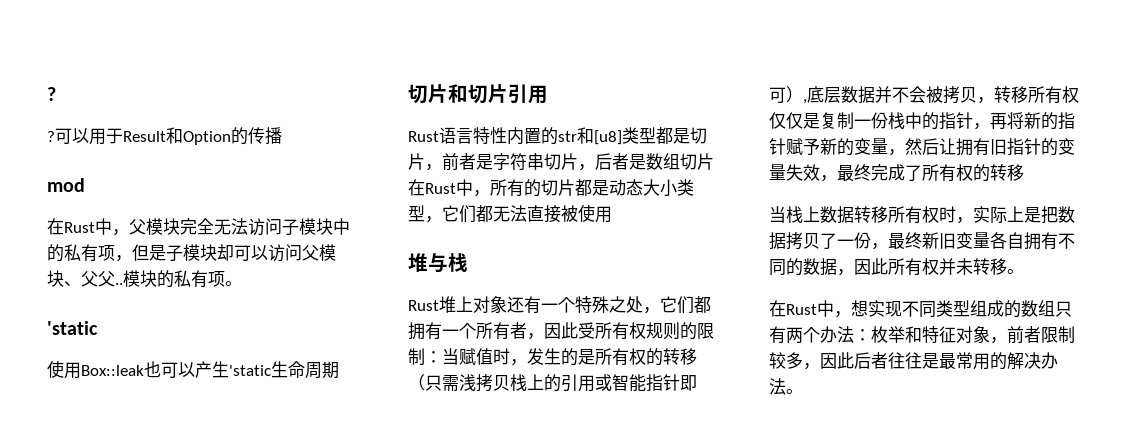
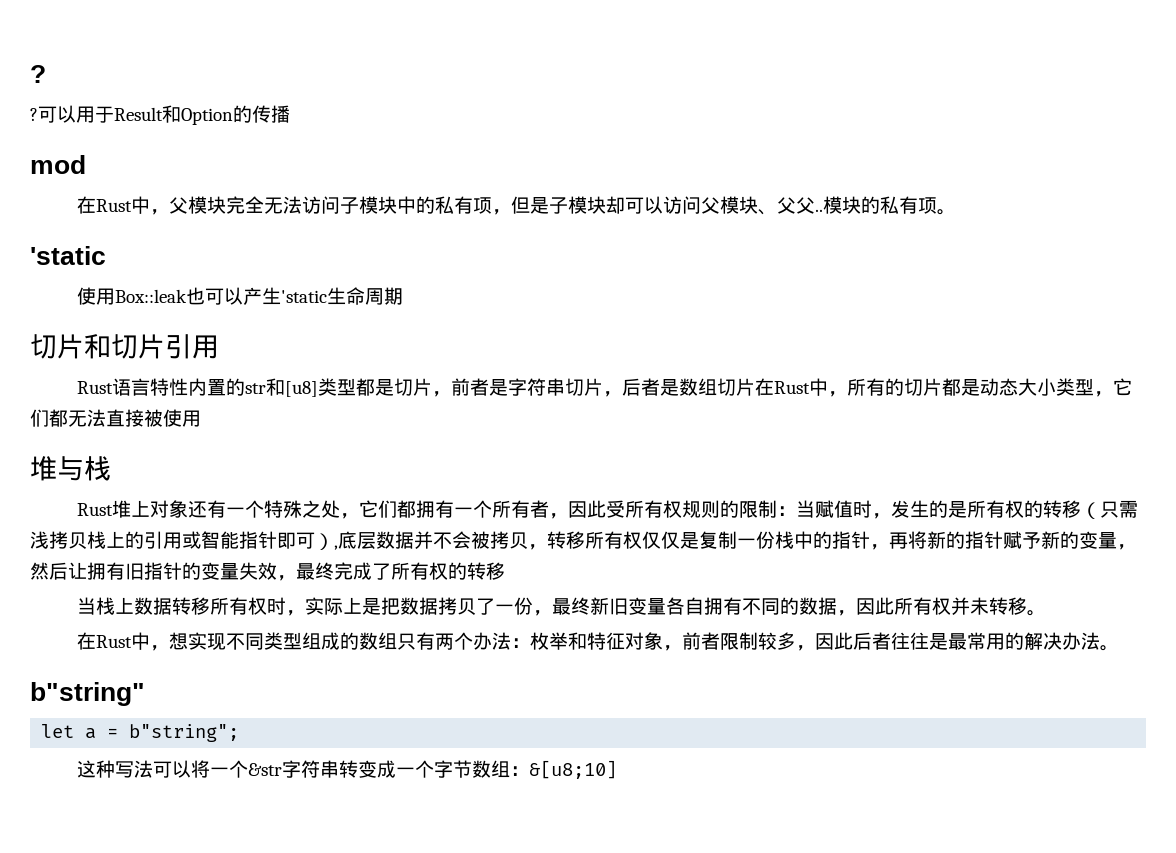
(803, 391) none -> [30,682,145,706] [41,724,240,742] [76,760,617,779] // b"string" // let a = b"string"; // 这种写法可以将一个&str字符串转变成一个字节数组：&[u8;10]

